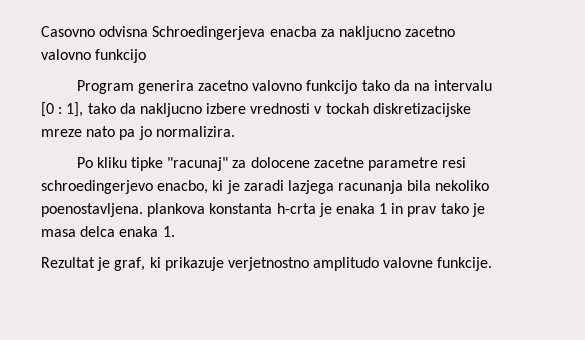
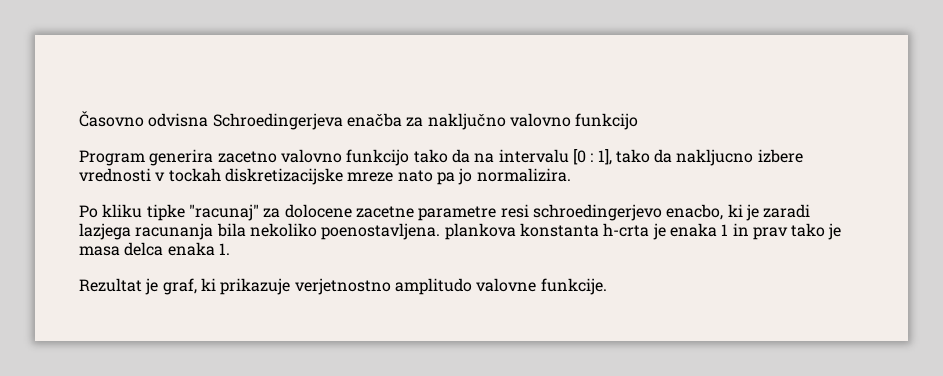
[41,26,95,37] Casovno -> [79,111,144,127] Časovno
[269,26,456,40] enacba za nakljucno zacetno -> [346,113,506,130] enačba za naključno

